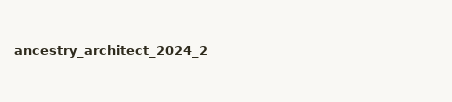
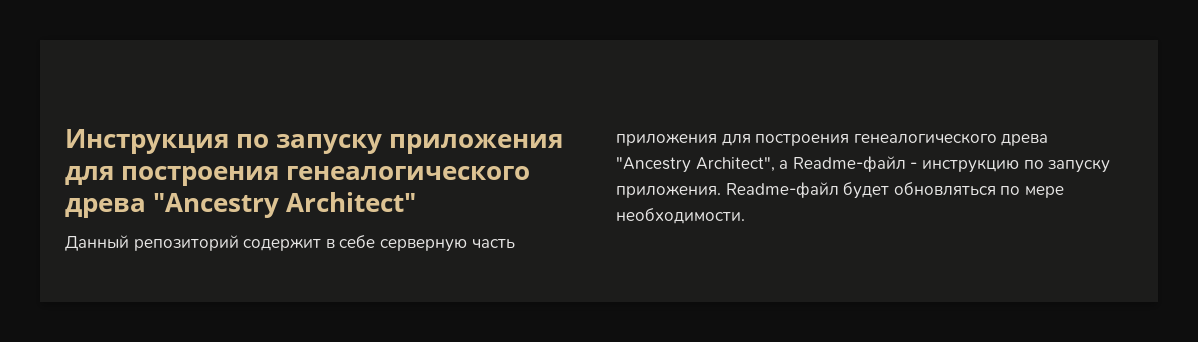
[14,45,208,58] ancestry_architect_2024_2 -> [65,129,563,154] [65,166,530,186] [65,192,416,218] [65,235,515,252] [616,133,1049,146] [616,156,1111,173] [616,182,1064,199] [616,208,745,224] Инструкция по запуску приложения для построения генеалогического древа "Ancestry Architect" // Данный репозиторий содержит в себе серверную часть приложения для построения генеалогического древа "Ancestry Architect", а Readme-файл - инструкцию по запуску приложения. Readme-файл будет обновляться по мере необходимости.

